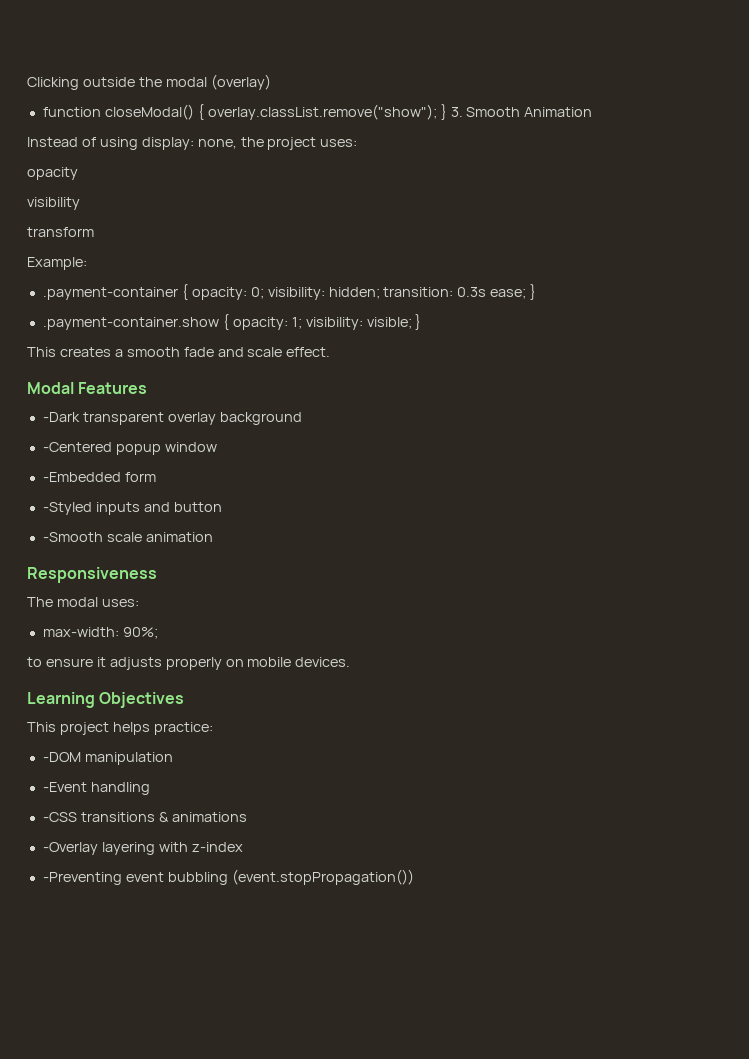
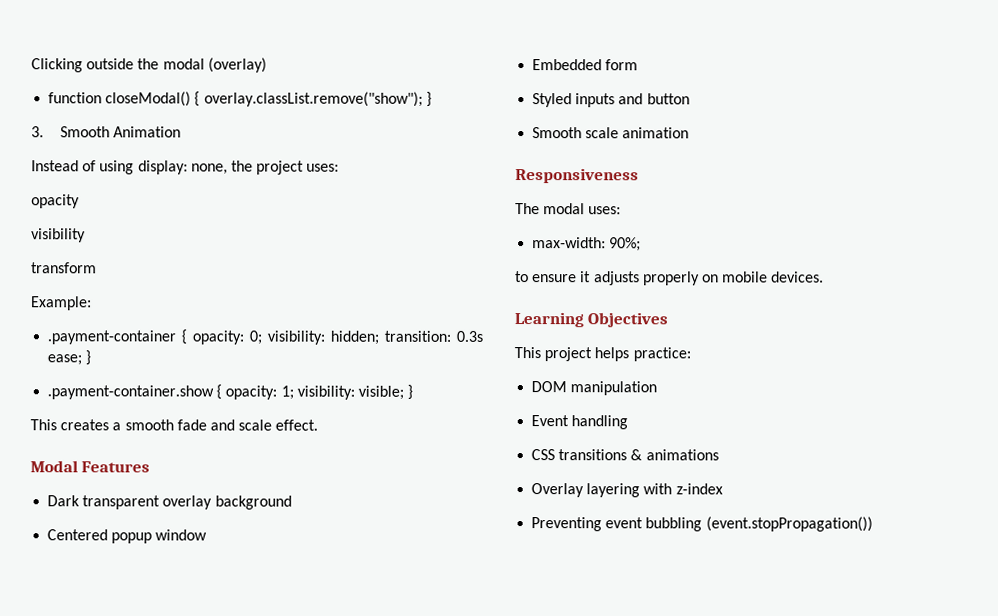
(447, 112) none -> (432, 99) //
[42,412,80,422] -Dark -> [47,495,81,507] Dark
[42,442,112,452] -Centered -> [47,529,109,541] Centered
[42,472,121,482] -Embedded -> [532,59,603,71] Embedded
[42,502,92,515] -Styled -> [532,93,573,108] Styled
[42,532,103,542] -Smooth -> [532,127,583,139] Smooth
[42,752,81,762] -DOM -> [531,381,568,393] DOM
[42,782,87,792] -Event -> [531,415,570,427] Event
[42,812,77,822] -CSS -> [531,449,556,461] CSS
[42,842,98,855] -Overlay -> [531,483,585,498] Overlay
[42,872,122,885] -Preventing -> [531,517,603,532] Preventing

